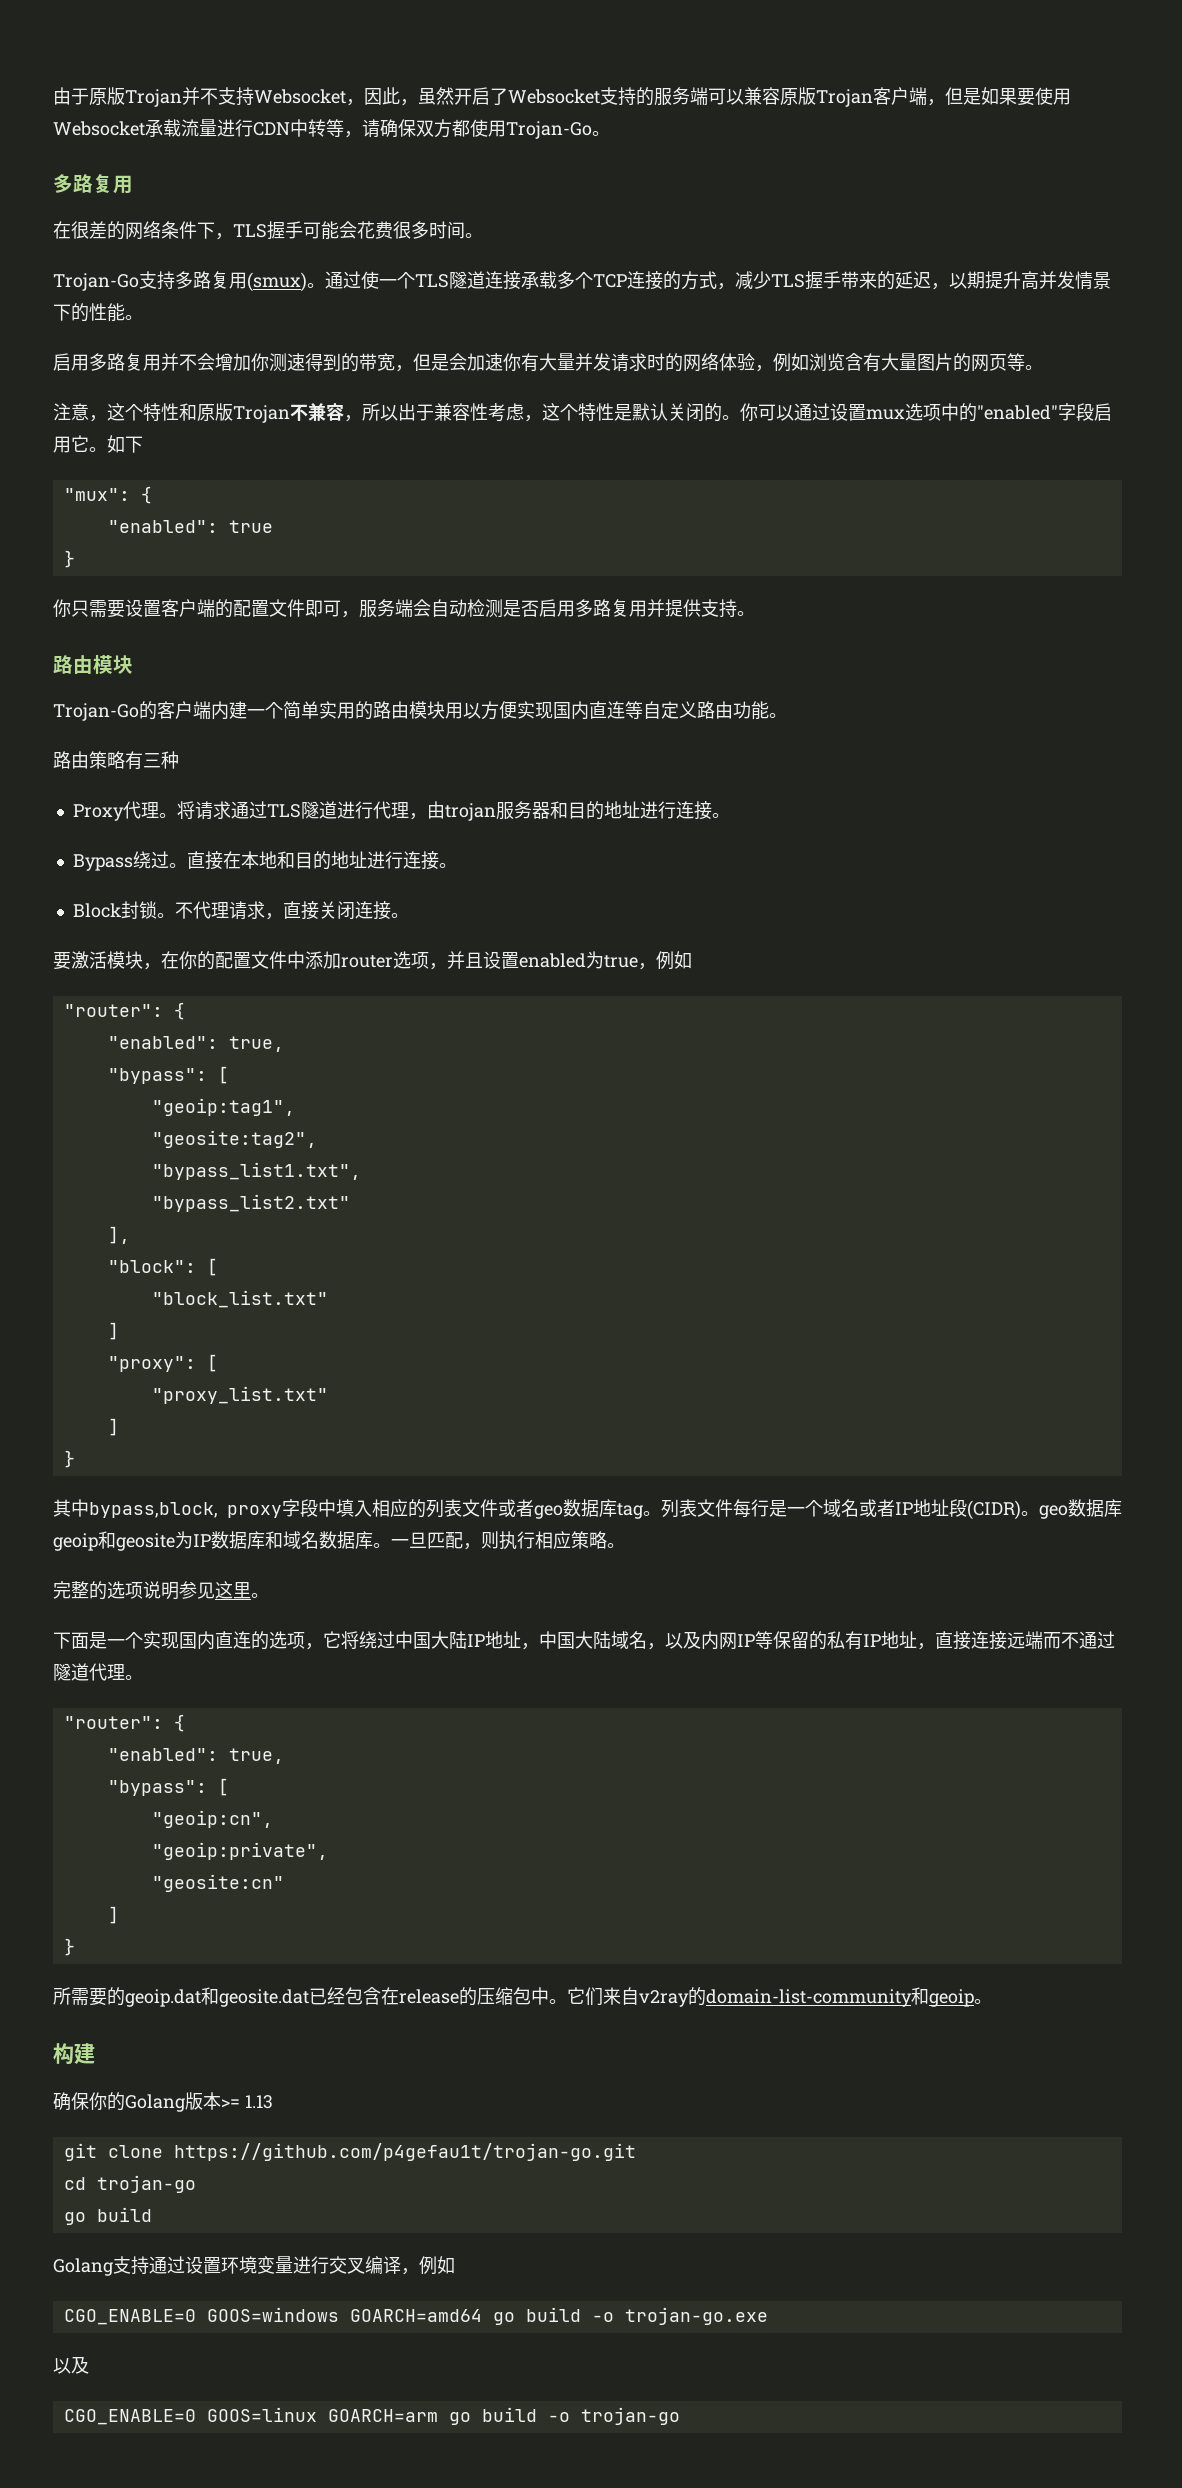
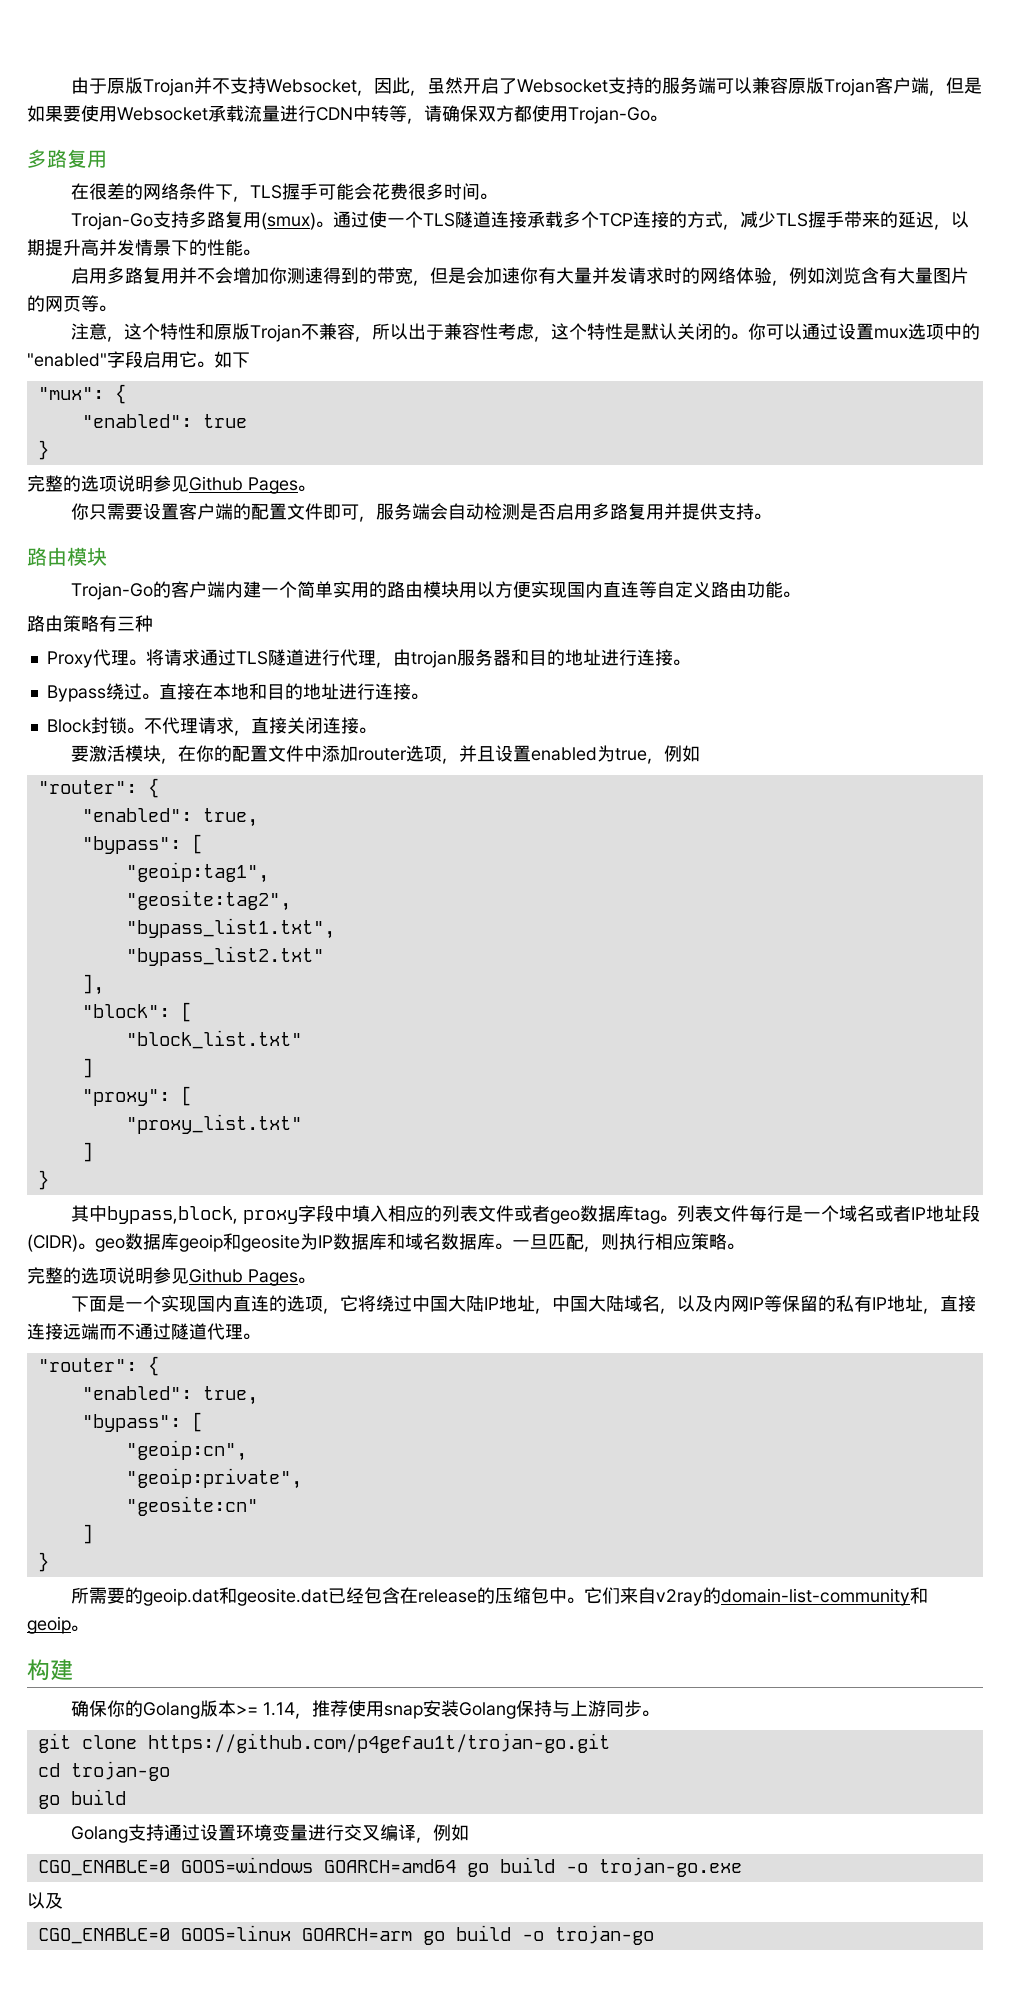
(75, 559) none -> [27,475,315,494] // 完整的选项说明参见Github Pages。
[215,1581,251,1599] 这里 -> [189,1268,298,1286] Github Pages
[244,2095,273,2109] 1.13 -> [262,1700,659,1719] 1.14，推荐使用snap安装Golang保持与上游同步。

